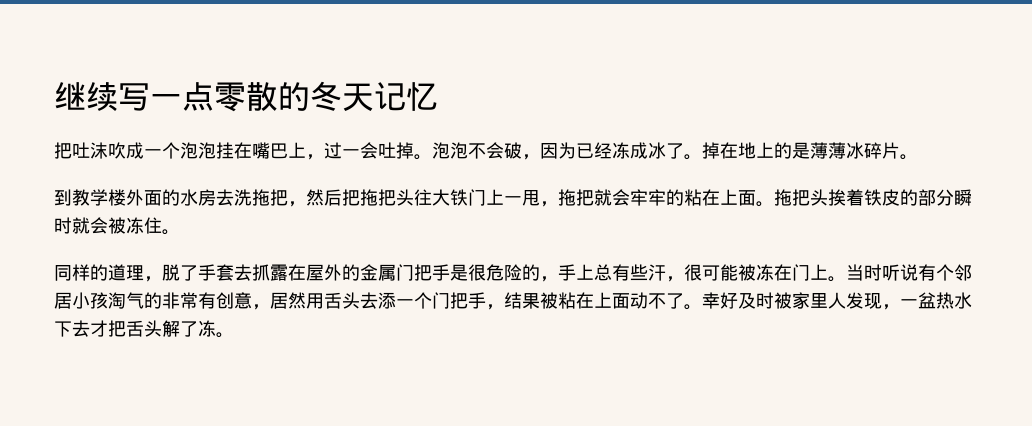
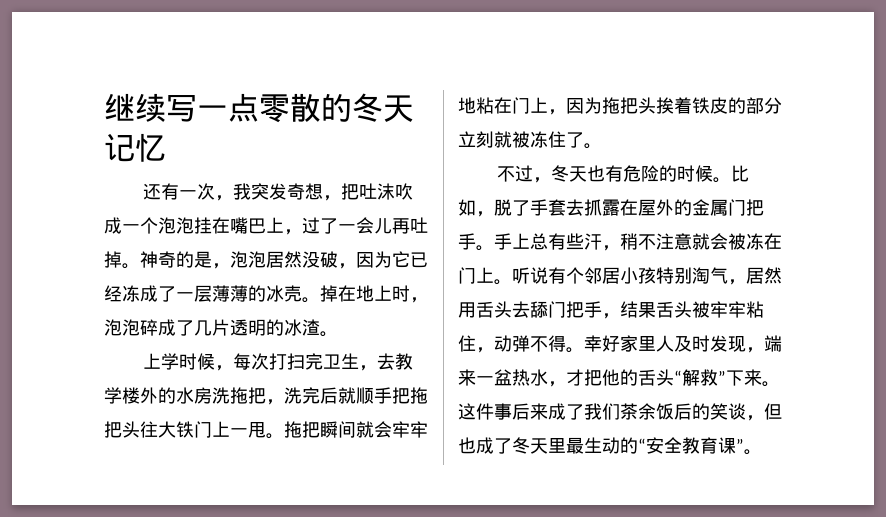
(438, 96) none -> [143,183,342,201] 还有一次，我突发奇想，
[342,142,504,160] 一会吐掉。泡泡不会 -> [320,217,428,234] [104,251,320,269] 了一会儿再吐掉。神奇的是，泡泡居然没
(576, 150) none -> [392,251,410,268] 它
[648,142,918,160] [54,189,342,207] 冰了。掉在地上的是薄薄冰碎片。 // 到教学楼外面的水房去洗拖把，然后 -> [158,285,428,303] [104,319,338,337] [143,353,414,371] [104,387,392,405] 了一层薄薄的冰壳。掉在地上时，泡泡碎成了几片透明的冰渣。 // 上学时候，每次打扫完卫生，去教学楼外的水房洗拖把，洗完后就顺手
[540,189,774,207] ，拖把就会牢牢的粘在上面。 -> [266,421,428,439] [458,97,602,115] 。拖把瞬间就会牢牢地粘在门上，因为
[954,189,972,206] [54,217,180,235] [54,264,144,281] 瞬时就会被冻住。 // 同样的道理 -> [458,131,602,149] [497,165,750,183] [458,199,476,216] 立刻就被冻住了。 // 不过，冬天也有危险的时候。比如
[450,264,558,282] 是很危险的， -> [476,245,494,251] 。
[684,264,738,281] 很可能 -> [620,233,728,250] 稍不注意就会
[846,264,882,281] 当时 -> (512, 282) none
[108,292,252,309] 淘气的非常有创意 -> [656,267,728,284] 特别淘气
[378,292,432,309] 添一个 -> [530,301,548,318] 舔
[540,292,972,310] [54,320,216,337] 被粘在上面动不了。幸好及时被家里人发现，一盆热水下去才把舌头解了冻 -> [656,301,764,318] [458,335,782,353] [458,369,780,387] [458,403,782,421] [458,437,744,454] 舌头被牢牢粘住，动弹不得。幸好家里人及时发现，端来一盆热水，才把他的舌头“解救”下来。这件事后来成了我们茶余饭后的笑谈，但也成了冬天里最生动的“安全教育课”

